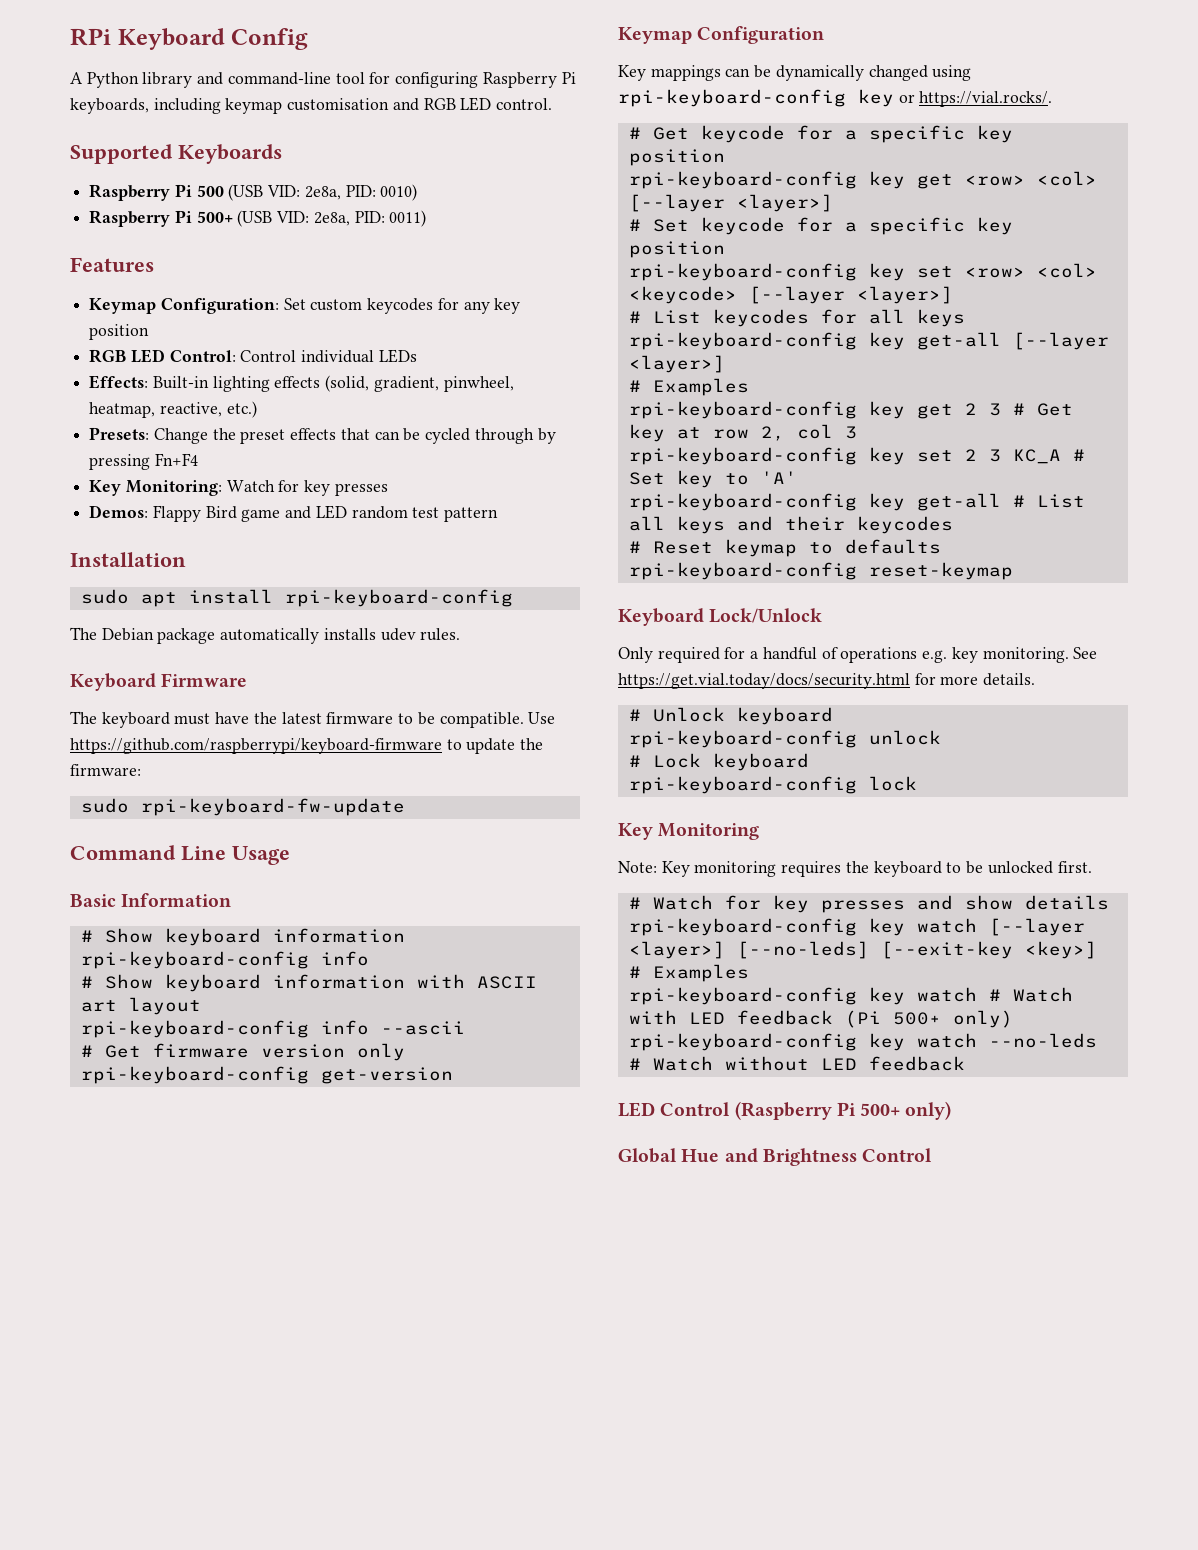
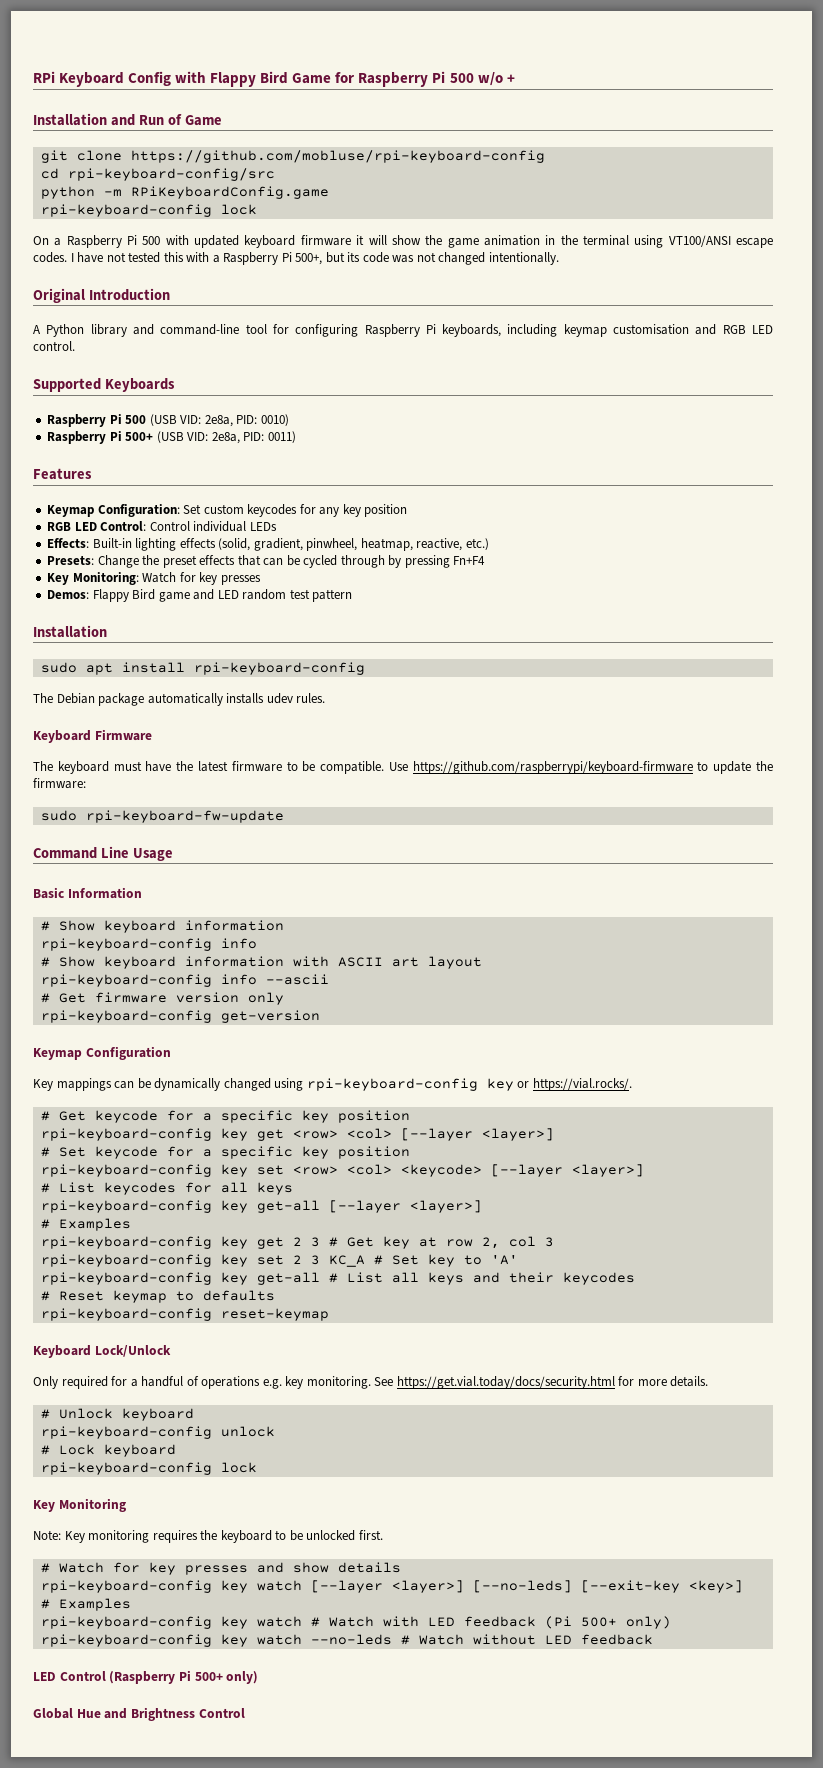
(309, 39) none -> [175,71,515,87] [33,113,222,126] [40,150,545,163] [40,168,275,181] [40,186,329,199] [40,204,257,217] [33,235,774,248] [33,252,559,265] [33,288,170,303] with Flappy Bird Game for Raspberry Pi 500 w/o + // Installation and Run of Game // git clone https://github.com/mobluse/rpi-keyboard-config // cd rpi-keyboard-config/src // python -m RPiKeyboardConfig.game // rpi-keyboard-config lock // On a Raspberry Pi 500 with updated keyboard firmware it will show the game animation in the terminal using VT100/ANSI escape codes. I have not tested this with a Raspberry Pi 500+, but its code was not changed intentionally. // Original Introduction

